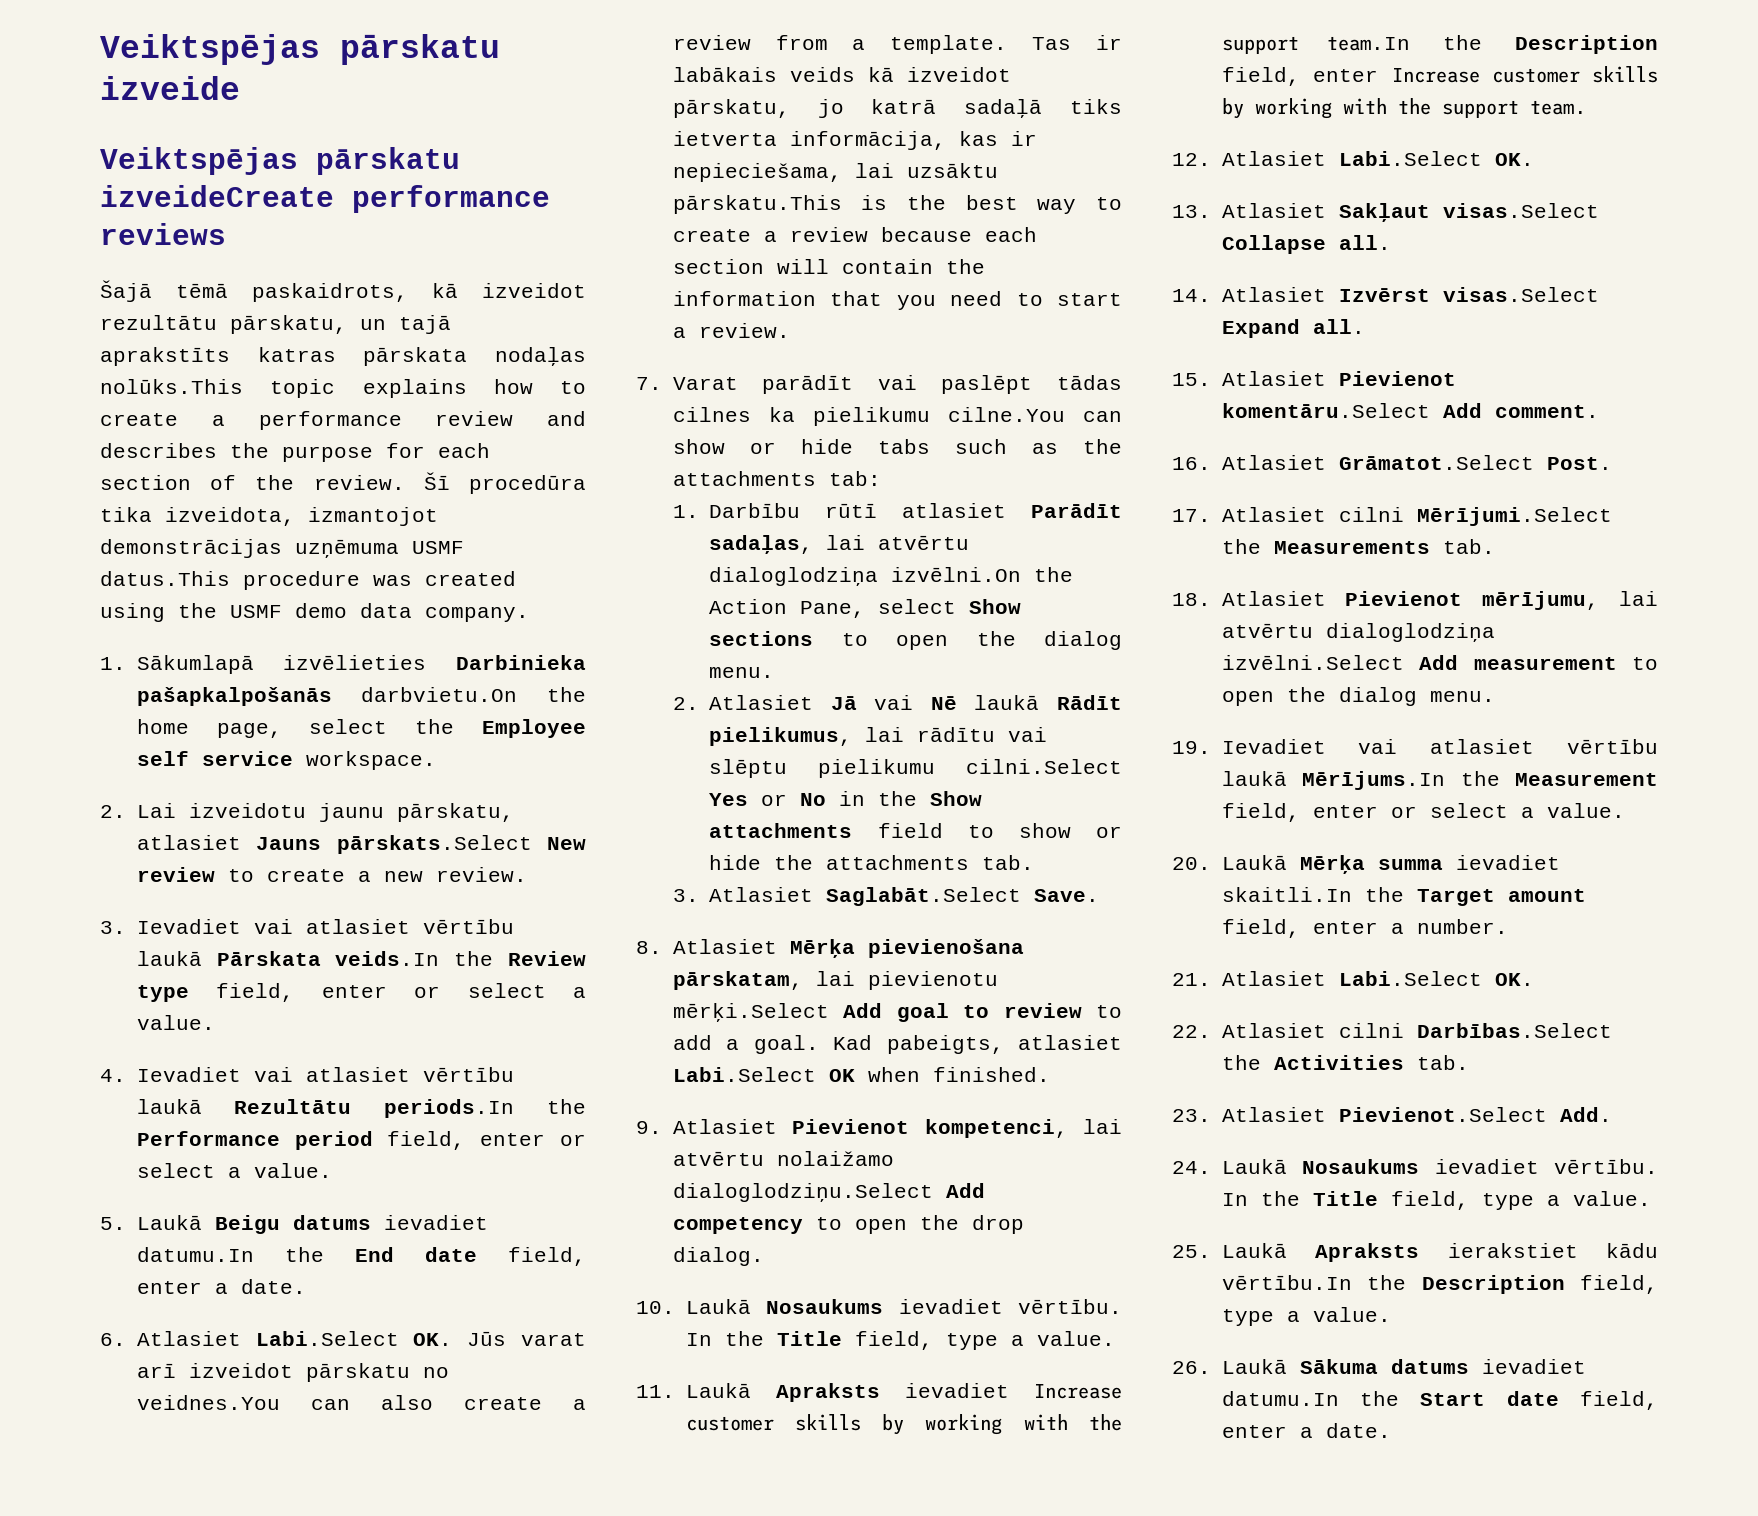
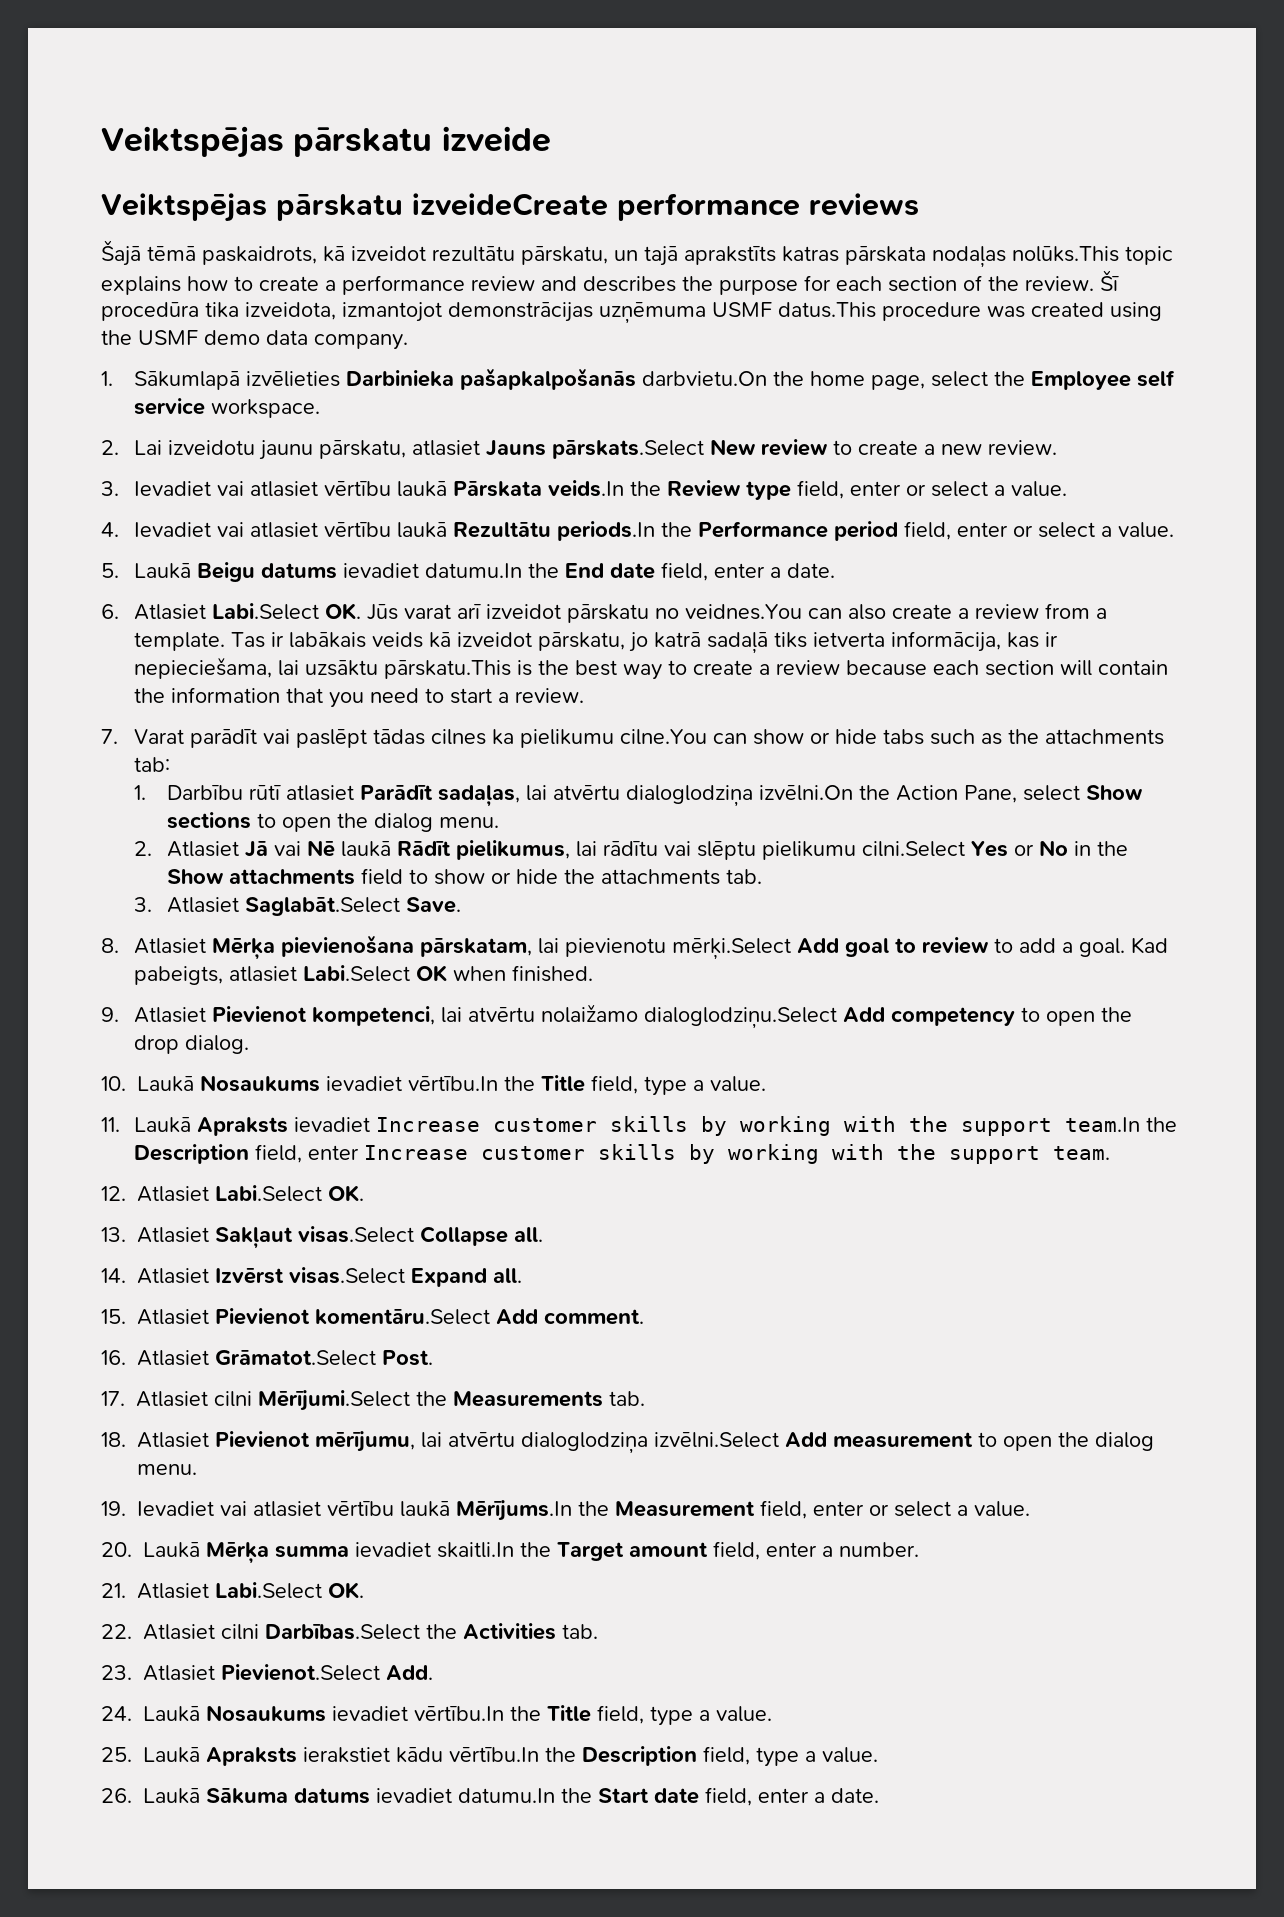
[1018,1299,1122,1314] [685,1333,712,1346] vērtību. In -> [408,1076,498,1091] vērtību.In
[1554,1159,1658,1174] [1221,1193,1248,1206] vērtību. In -> [414,1706,504,1721] vērtību.In

